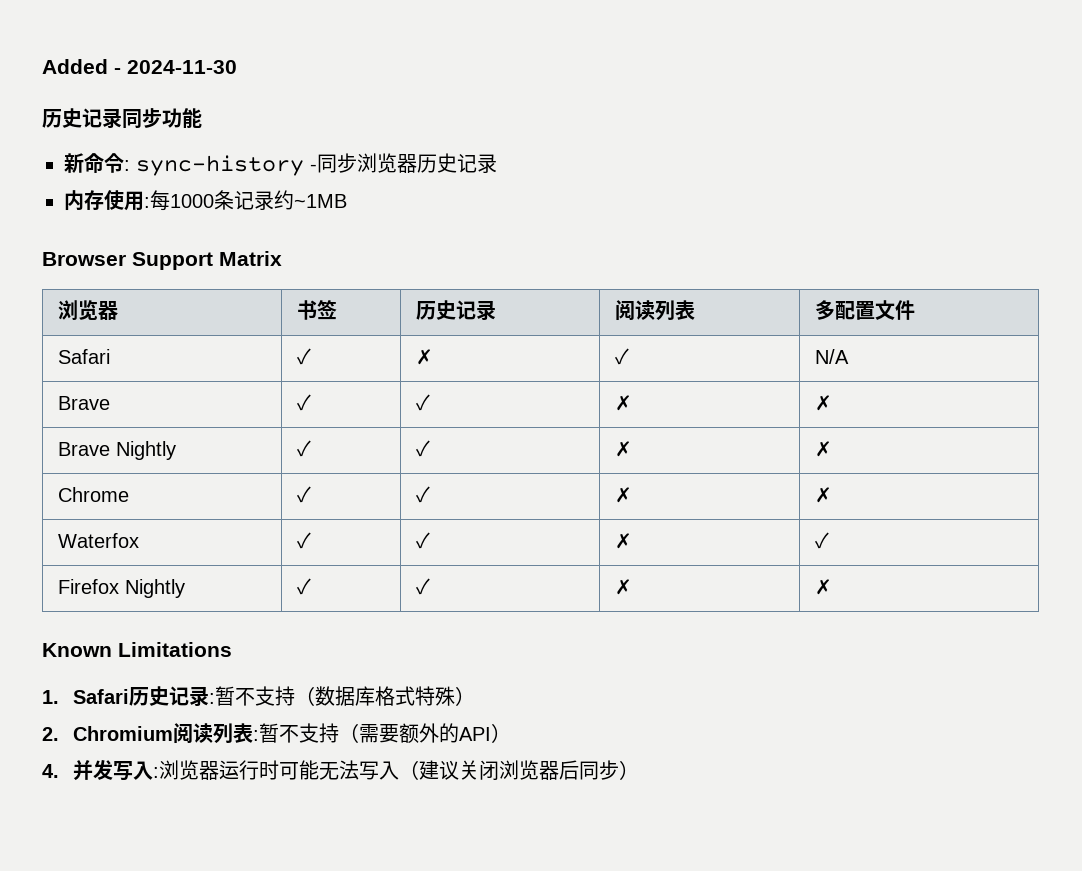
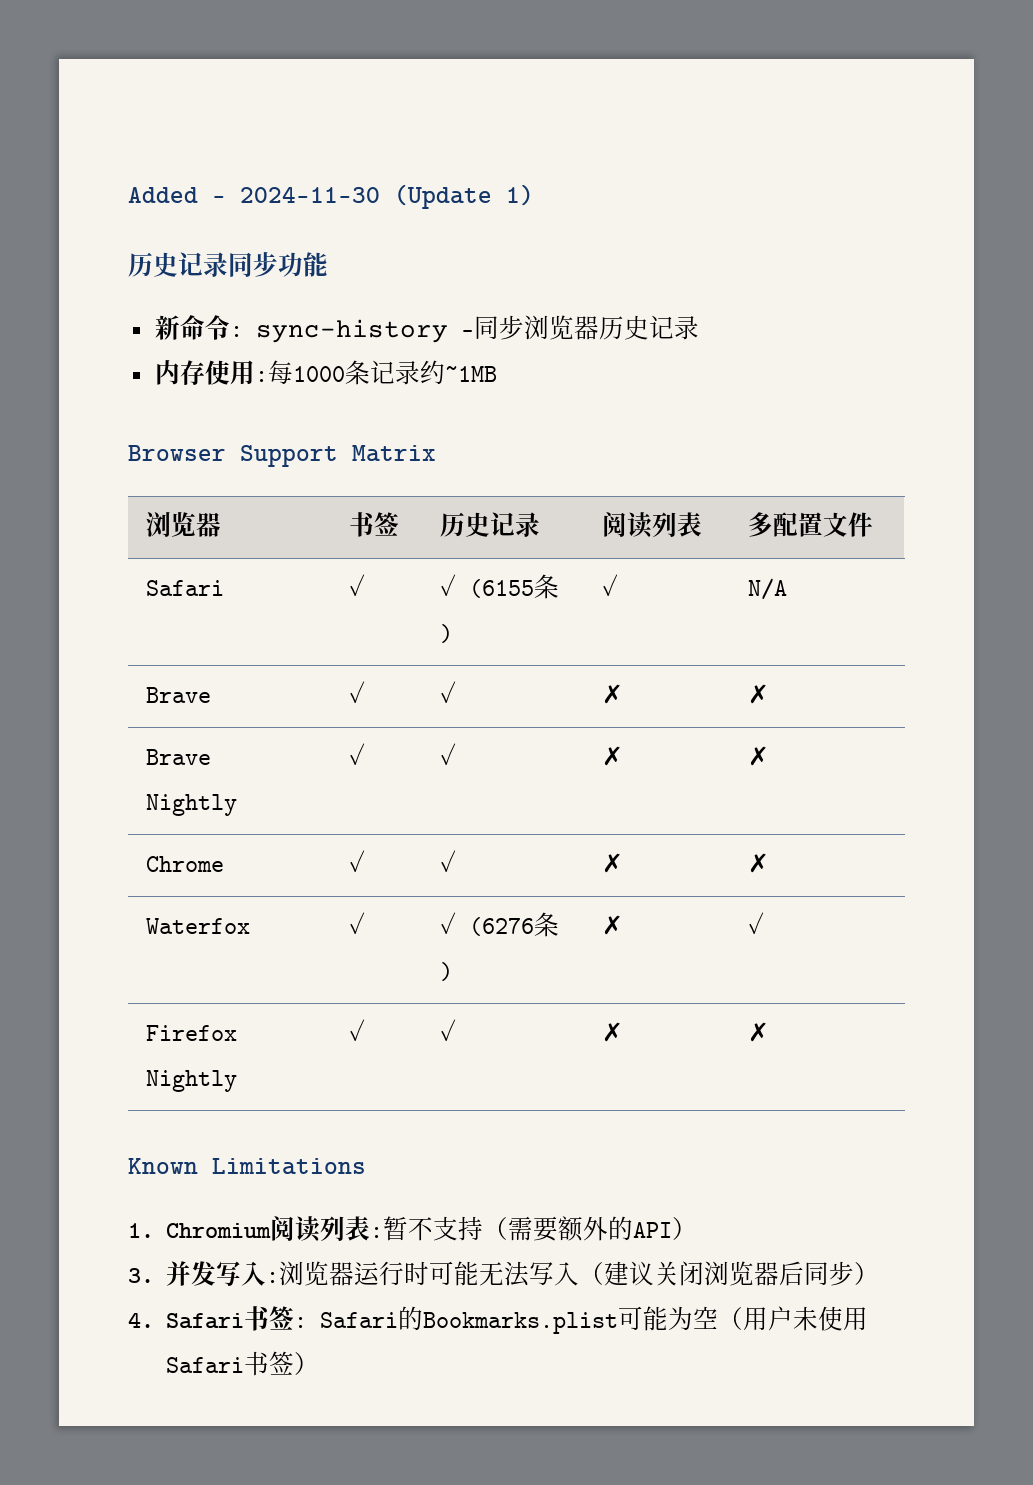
(237, 67) none -> [394,184,534,209] (Update 1)
[415,349,433,365] ✗ -> [439,574,559,599] [439,624,453,643] ✓ (6155条)
(430, 540) none -> [468,912,559,937] [439,962,453,981] (6276条)
[72,686,475,707] [42,727,59,741] Safari历史记录:暂不支持（数据库格式特殊） // 2. -> (154, 1230) none
[42,764,59,778] 4. -> [128,1268,154,1283] 3.
(639, 770) none -> [128,1306,869,1334] [166,1351,320,1376] // 4. Safari书签: Safari的Bookmarks.plist可能为空（用户未使用Safari书签）

